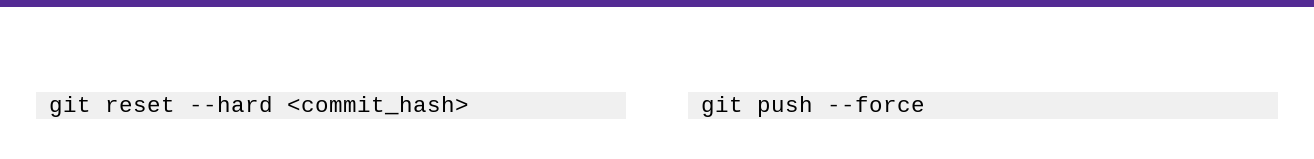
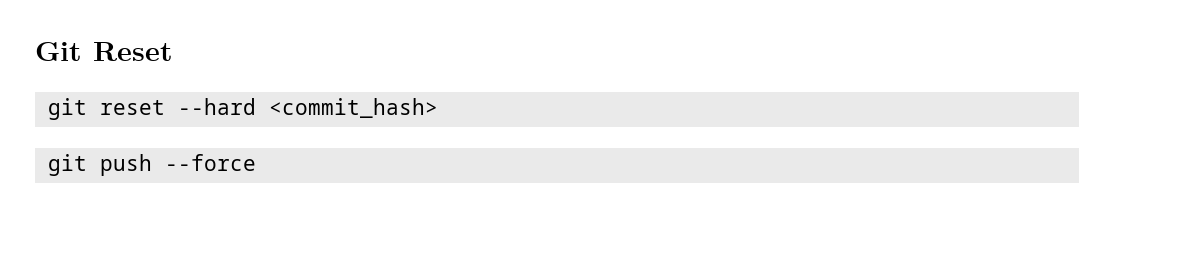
(48, 106) none -> [35,42,173,61] Git Reset //

